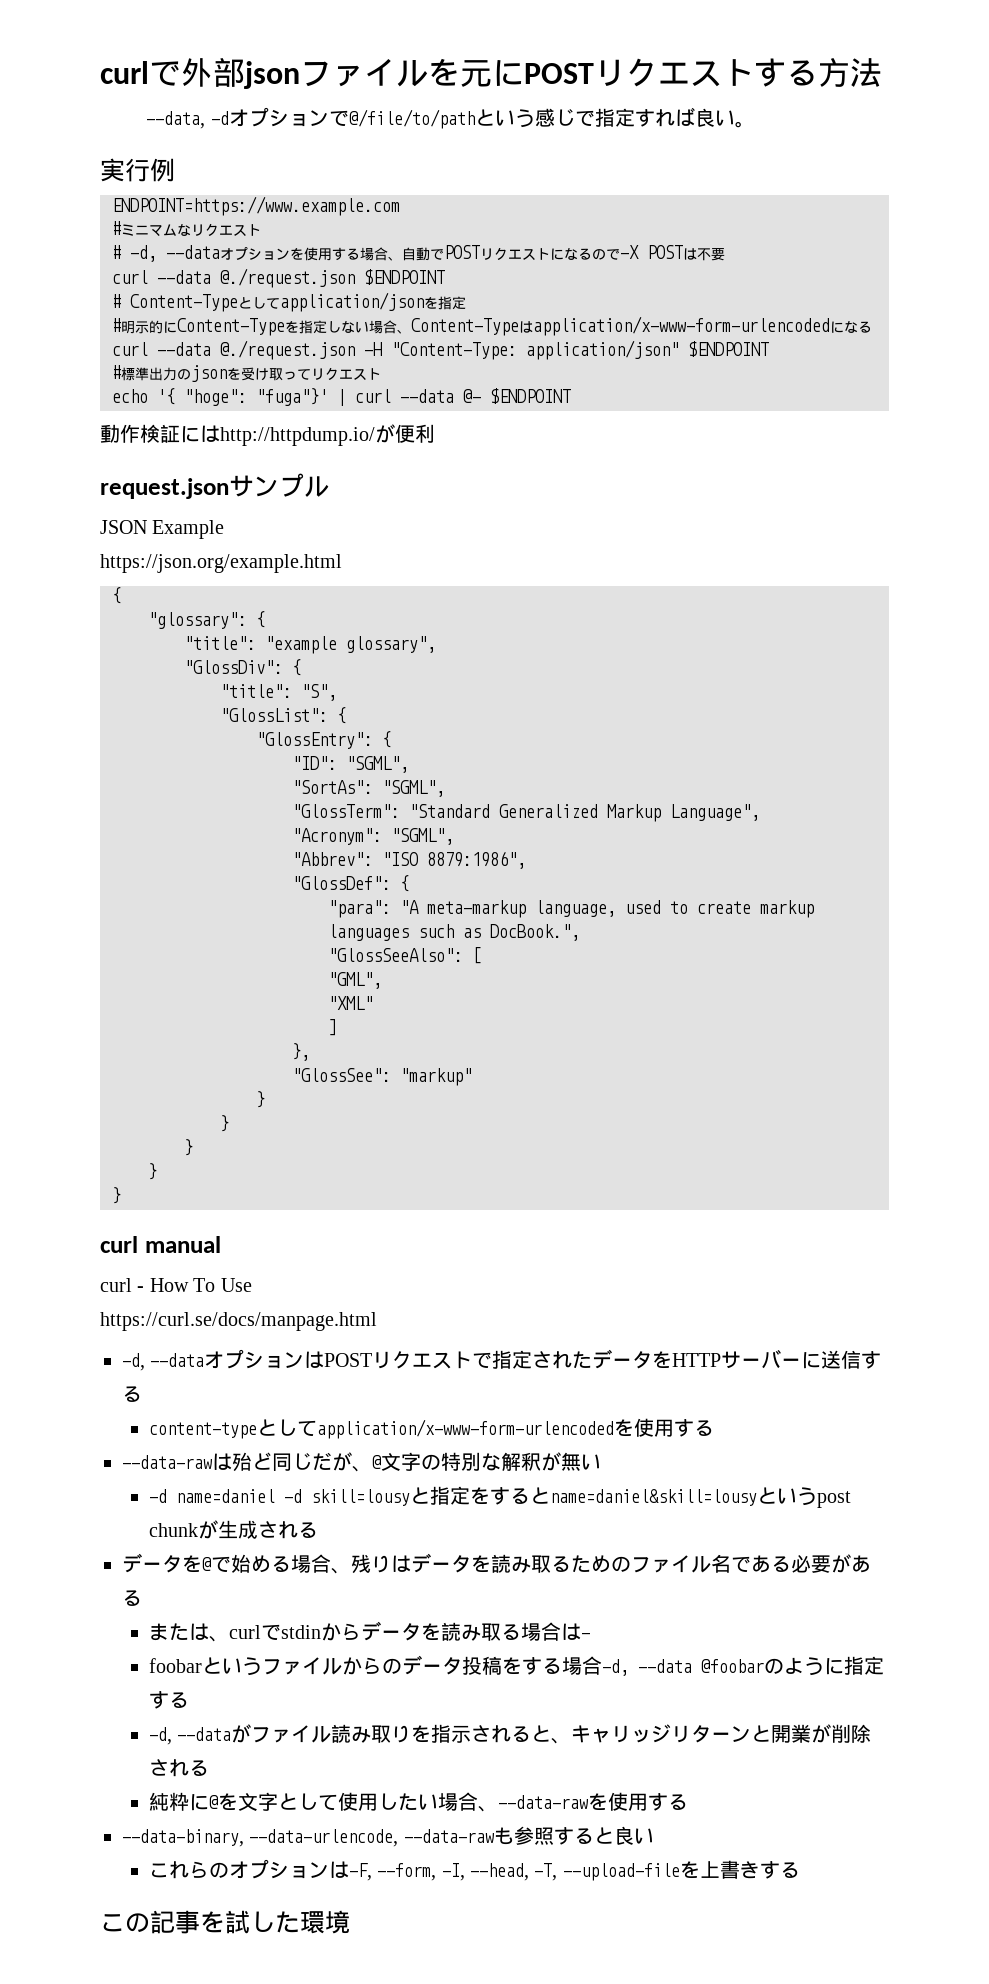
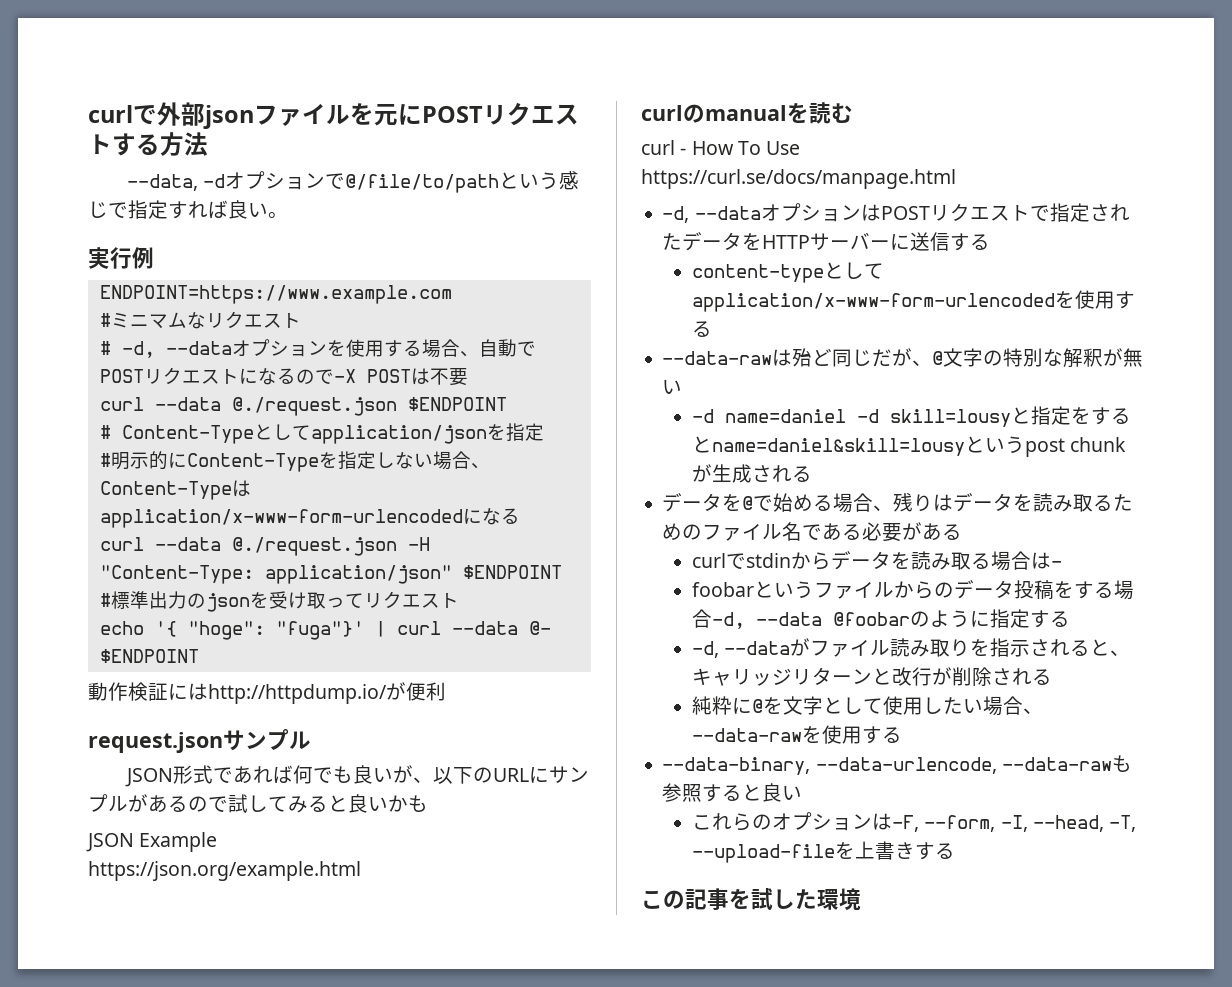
[152,520,225,539] [100,554,342,573] [112,587,121,604] [148,611,265,629] [184,636,436,654] [184,659,301,676] [220,684,337,701] [220,707,346,724] [256,731,391,749] [292,756,409,773] [292,780,445,797] [292,804,760,822] [292,828,454,845] [292,851,526,869] [292,875,409,892] [328,900,814,918] [328,924,580,941] [328,947,481,964] [328,972,382,989] [328,996,373,1010] [328,1019,337,1036] [292,1043,310,1061] [292,1068,472,1086] [256,1091,265,1108] [220,1115,229,1132] [184,1139,193,1156] [148,1163,157,1180] [112,1187,121,1204] [100,1236,138,1253] Example // https://json.org/example.html // { // "glossary": { // "title": "example glossary", // "GlossDiv": { // "title": "S", // "GlossList": { // "GlossEntry": { // "ID": "SGML", // "SortAs": "SGML", // "GlossTerm": "Standard Generalized Markup Language", // "Acronym": "SGML", // "Abbrev": "ISO 8879:1986", // "GlossDef": { // "para": "A meta-markup language, used to create markup languages such as DocBook.", // "GlossSeeAlso": [ // "GML", // "XML" // ] // }, // "GlossSee": "markup" // } // } // } // } // } // curl -> [173,765,590,784] [88,794,428,813] [86,832,218,852] [88,861,361,881] [641,104,705,123] 形式であれば何でも良いが、以下のURLにサンプルがあるので試してみると良いかも // JSON Example // https://json.org/example.html // curlの
(221, 1244) none -> [787,102,853,124] を読む
[148,1623,229,1642] または、 -> (963, 532) none
[771,1724,812,1743] 開業 -> [892,667,933,686] 改行

